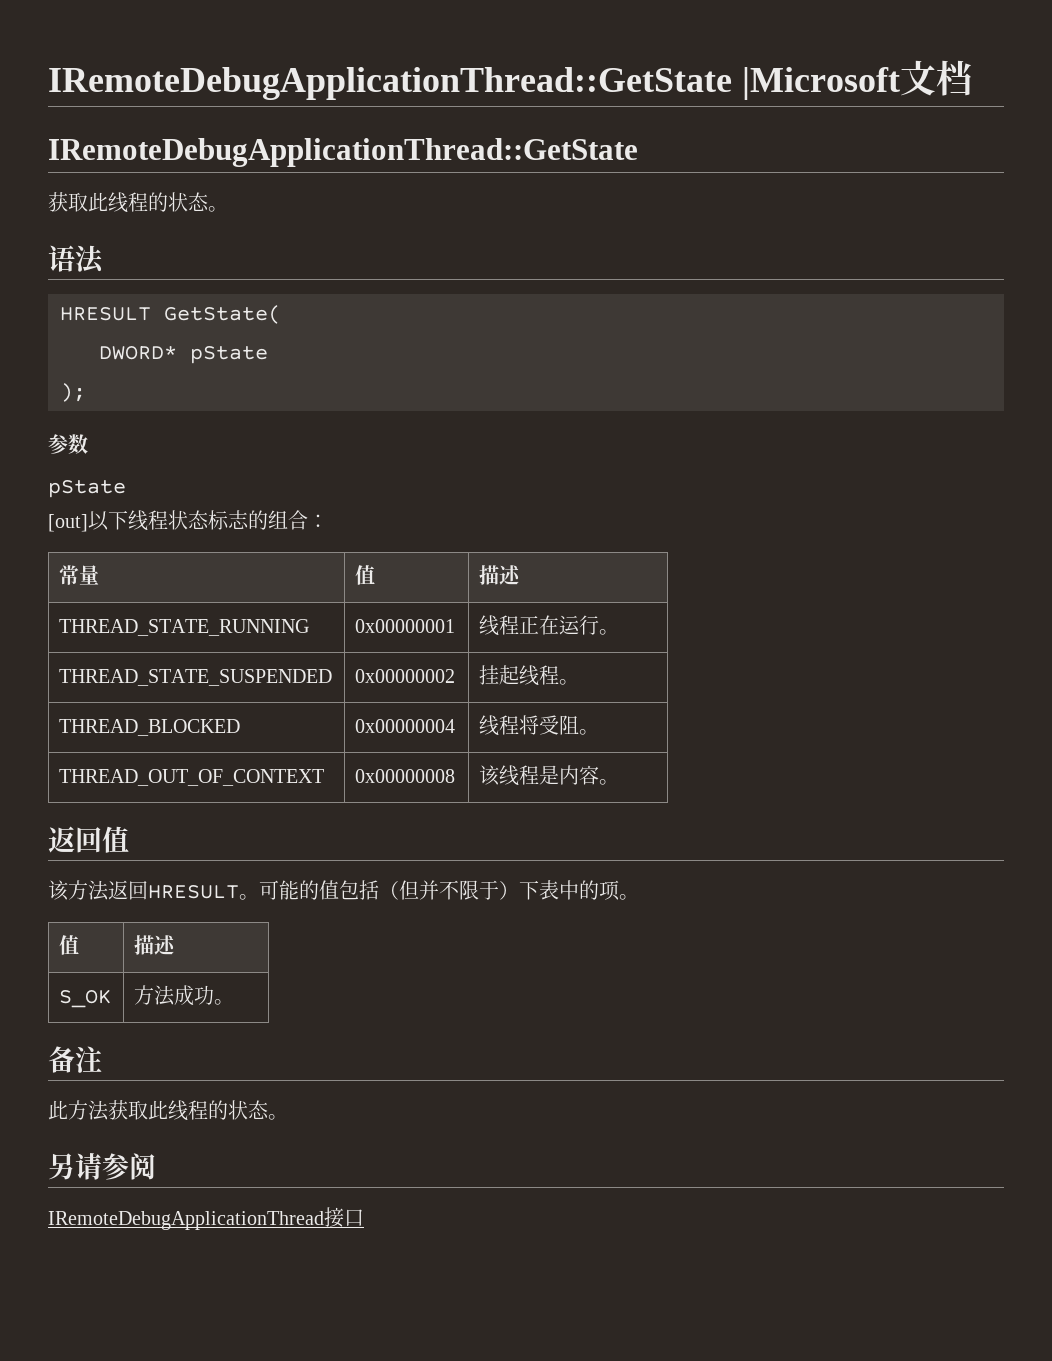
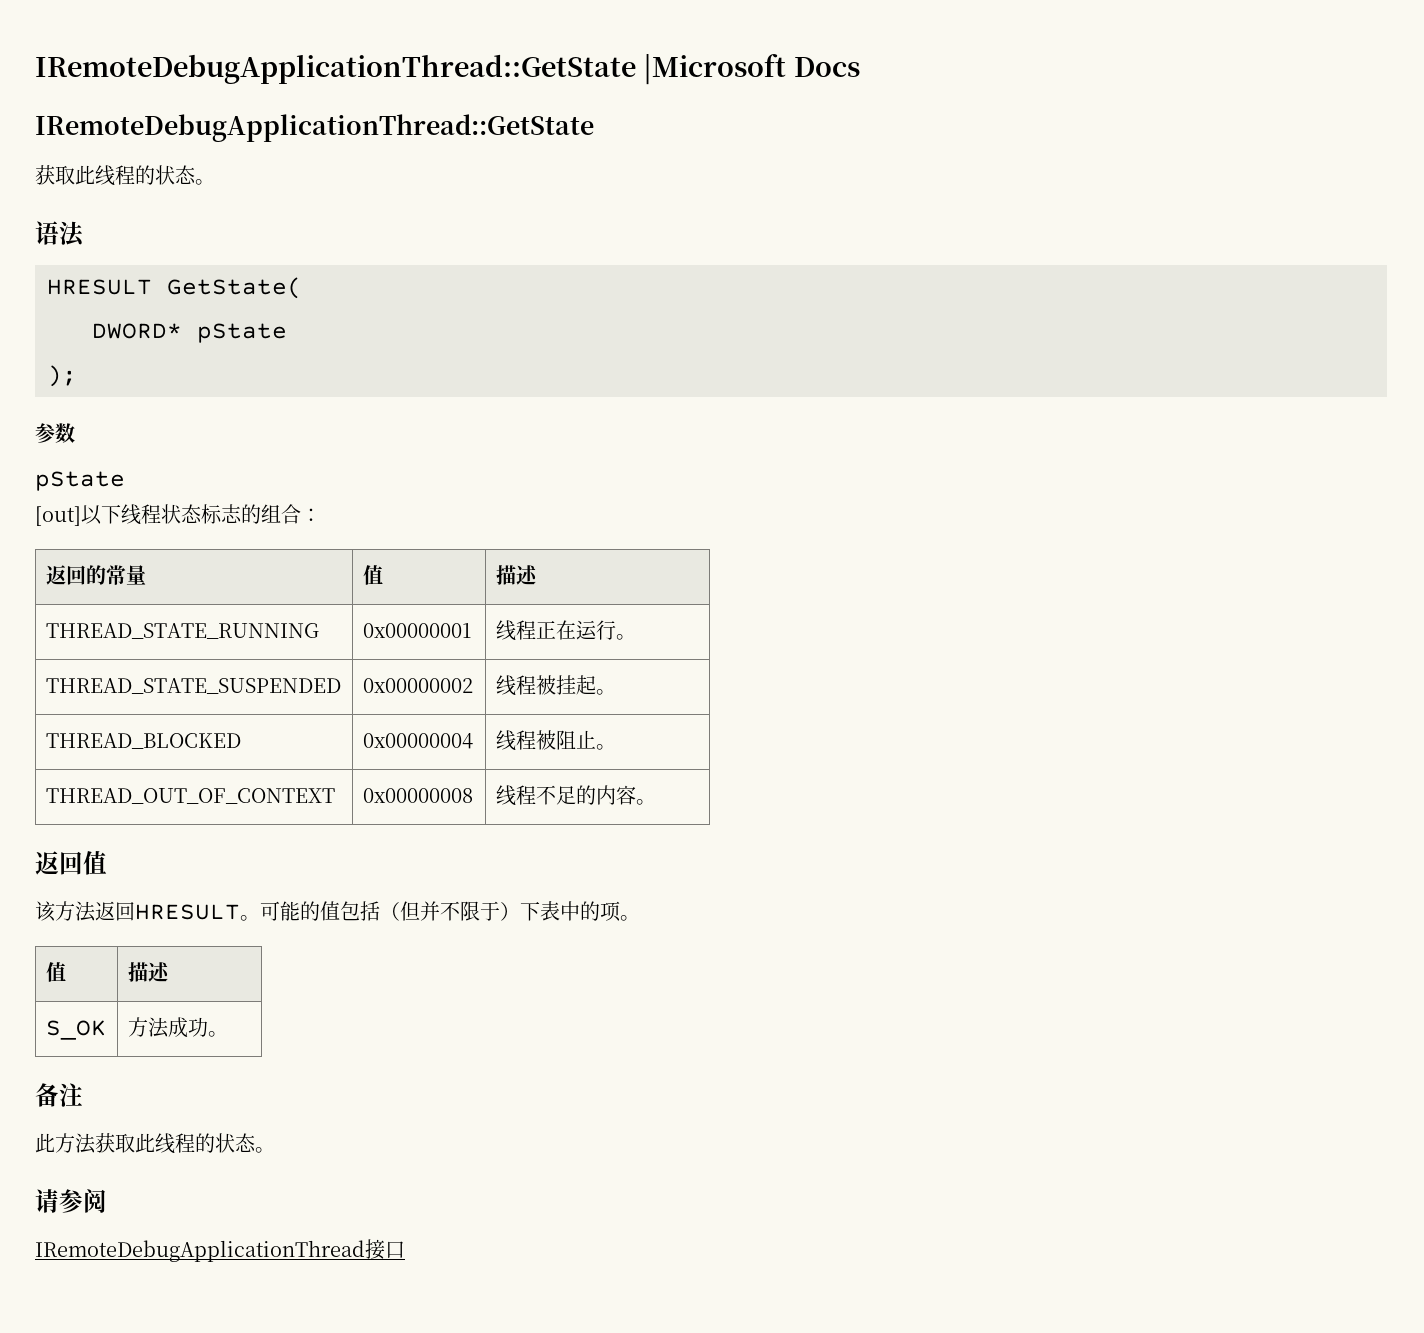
[899,60,972,96] 文档 -> [793,57,860,77] Docs
(328, 521) none -> [45,565,106,585] 返回的
[479,665,560,686] 挂起线程 -> [495,675,596,696] 线程被挂起
[519,715,580,735] 将受阻 -> [535,730,596,750] 被阻止
[479,765,560,786] 该线程是 -> [495,785,596,806] 线程不足的
[48,1153,75,1180] 另 -> (275, 1150) none

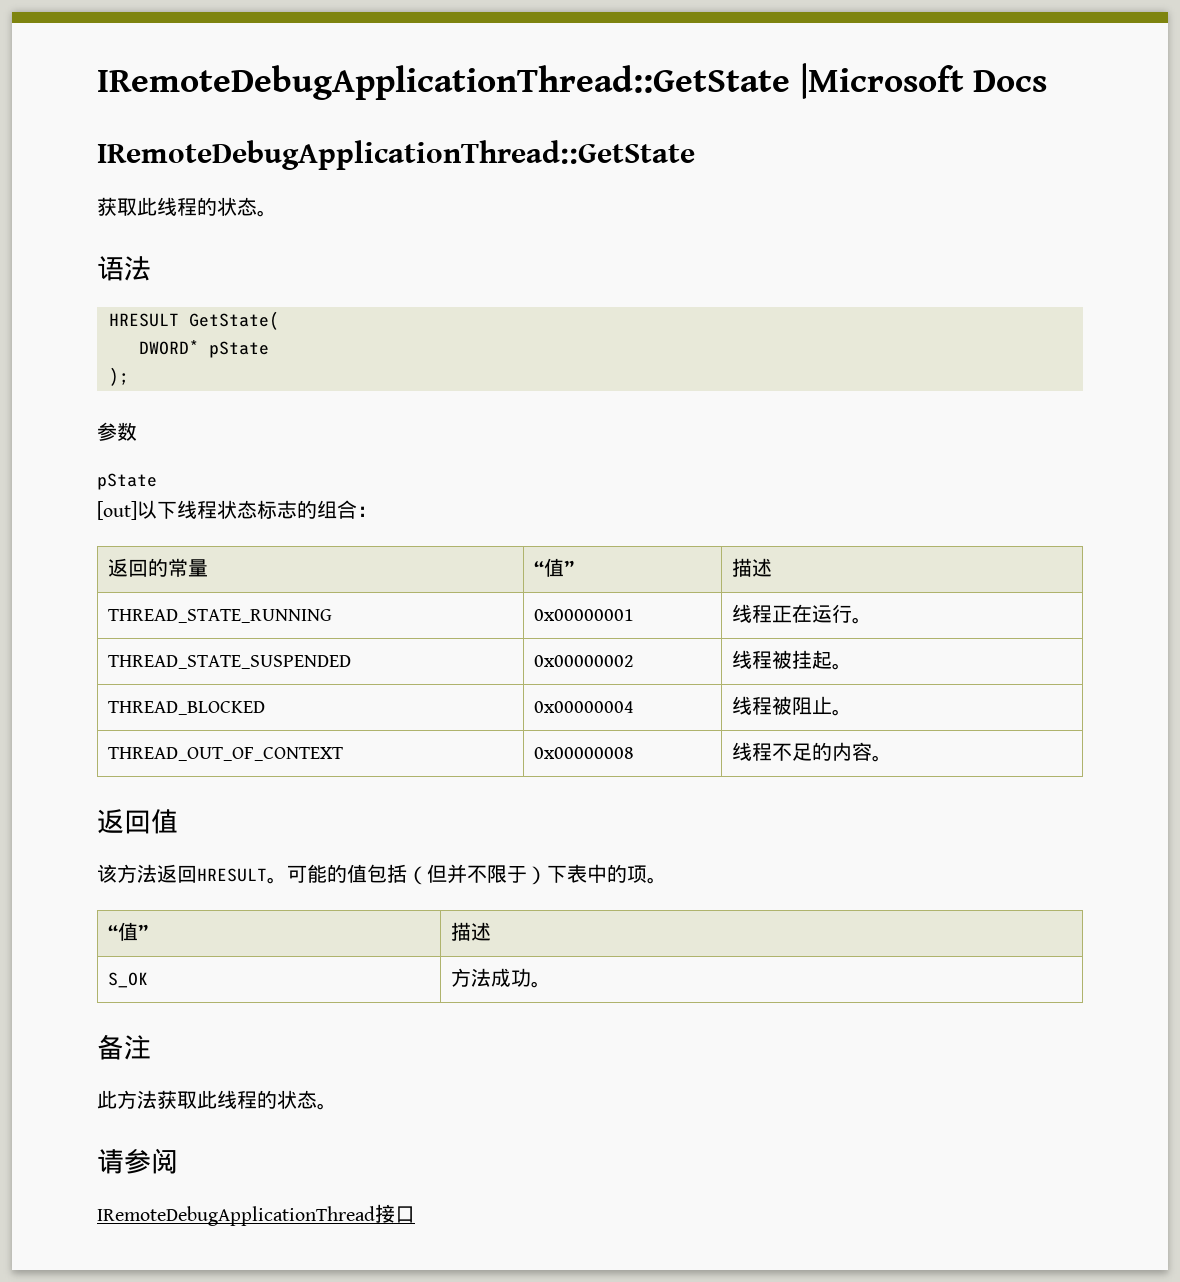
[362,565,383,585] 值 -> [534,558,575,577] “值”
[45,962,66,982] 值 -> [108,922,149,941] “值”

